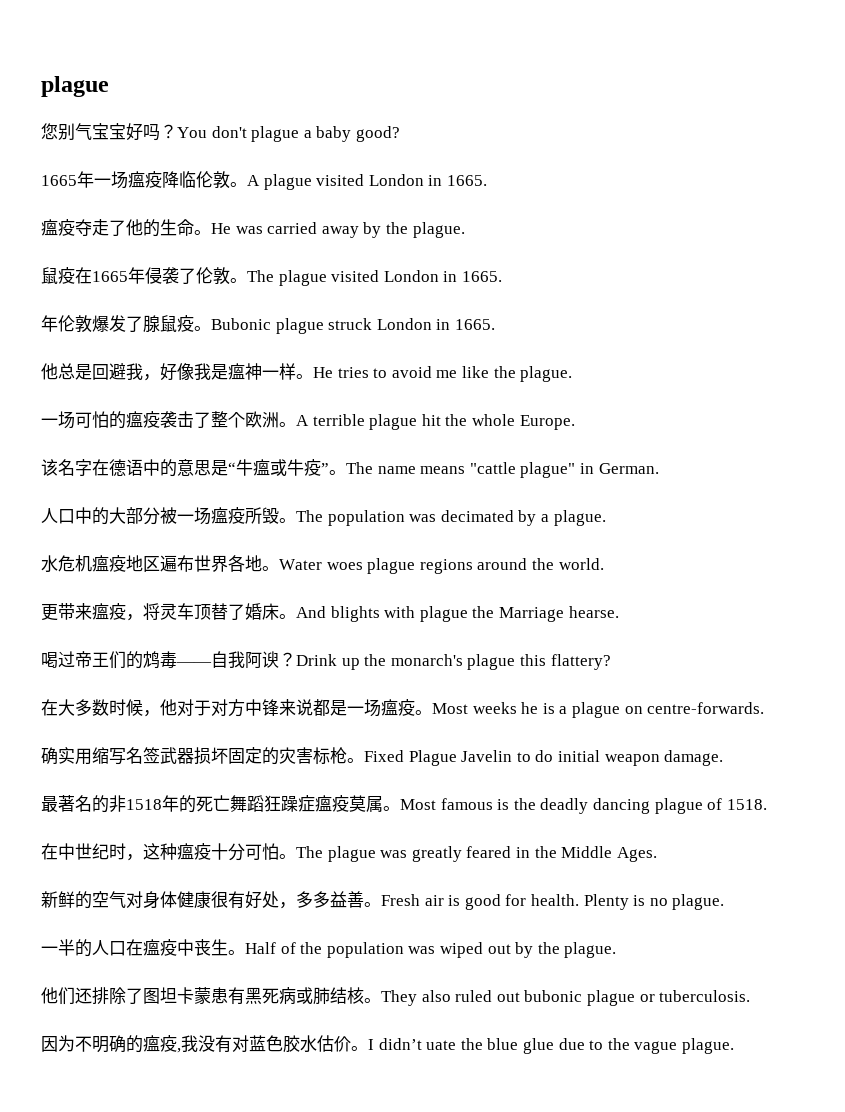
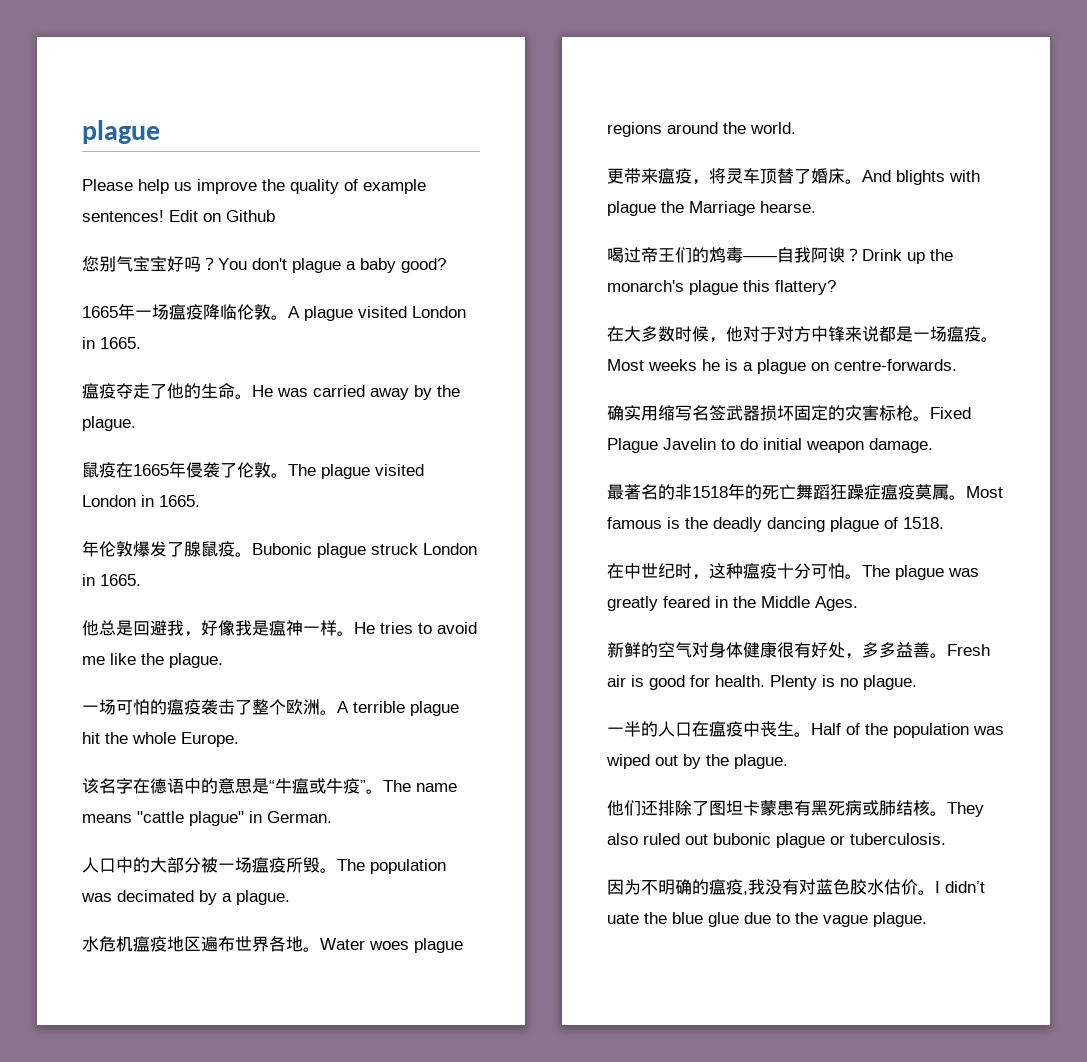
[41,76,109,97] plague -> [82,120,160,144] [82,179,426,194] [82,210,275,222] plague // Please help us improve the quality of example sentences! Edit on Github

